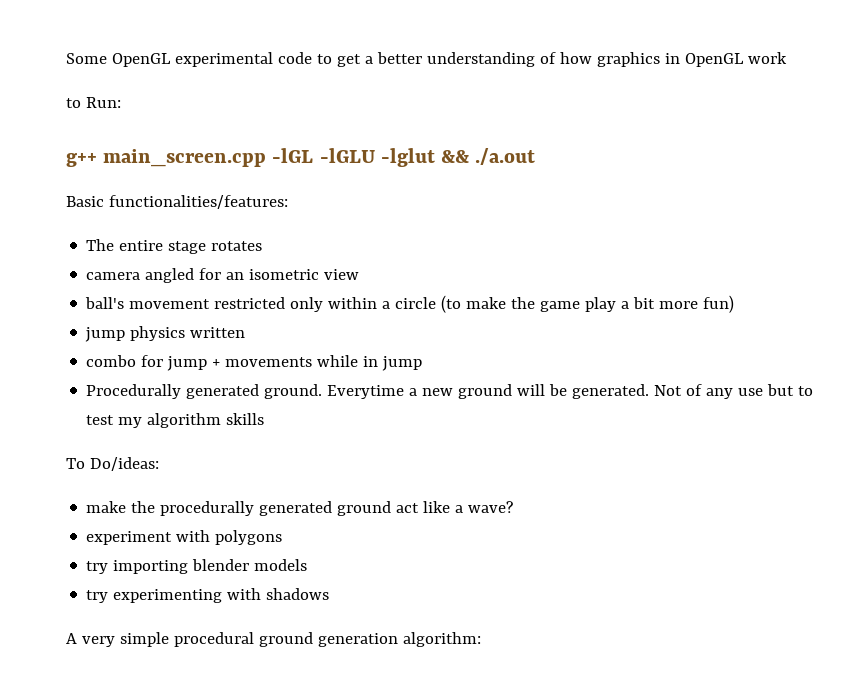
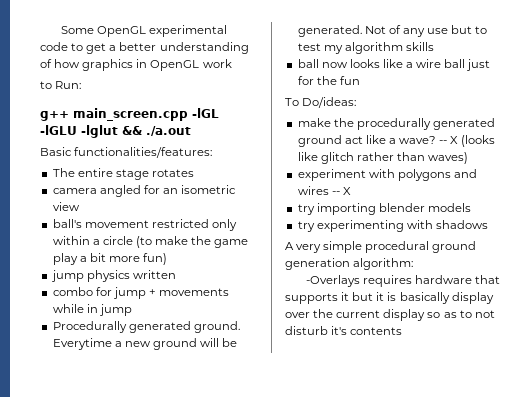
(265, 419) none -> [297,59,491,71] [297,76,360,85] // ball now looks like a wire ball just for the fun
(514, 507) none -> [439,135,496,147] [297,152,469,164] -- X (looks like glitch rather than waves)
(283, 537) none -> [453,169,477,178] [297,186,351,195] and wires -- X
(481, 639) none -> [305,275,501,287] [285,292,494,304] [285,309,495,321] [285,326,403,335] // -Overlays requires hardware that supports it but it is basically display over the current display so as to not disturb it's contents

